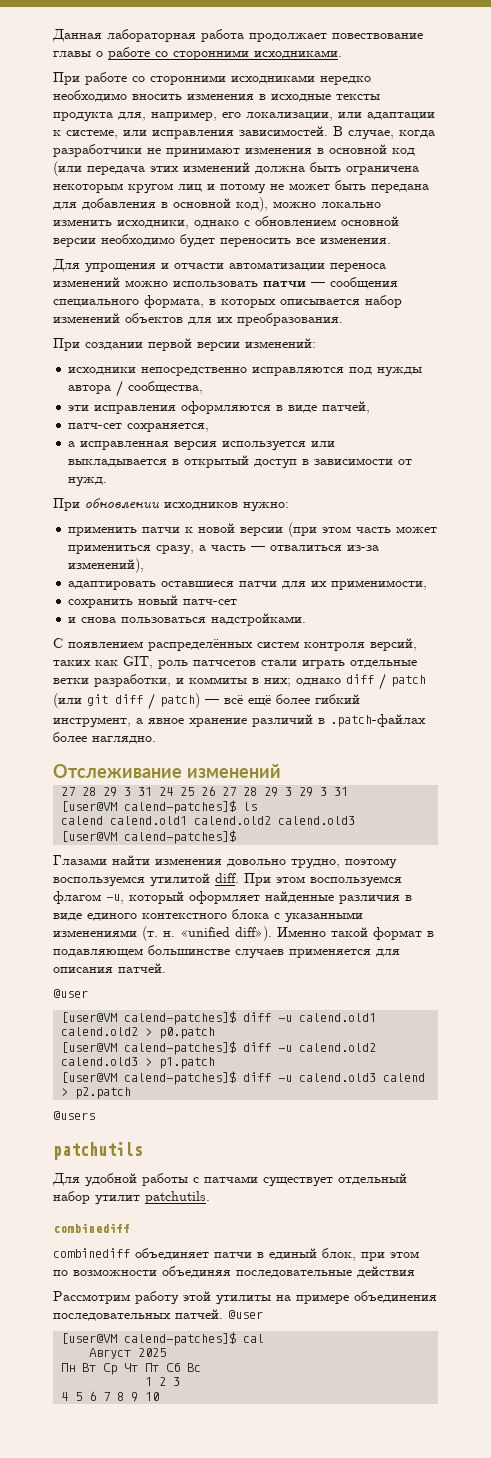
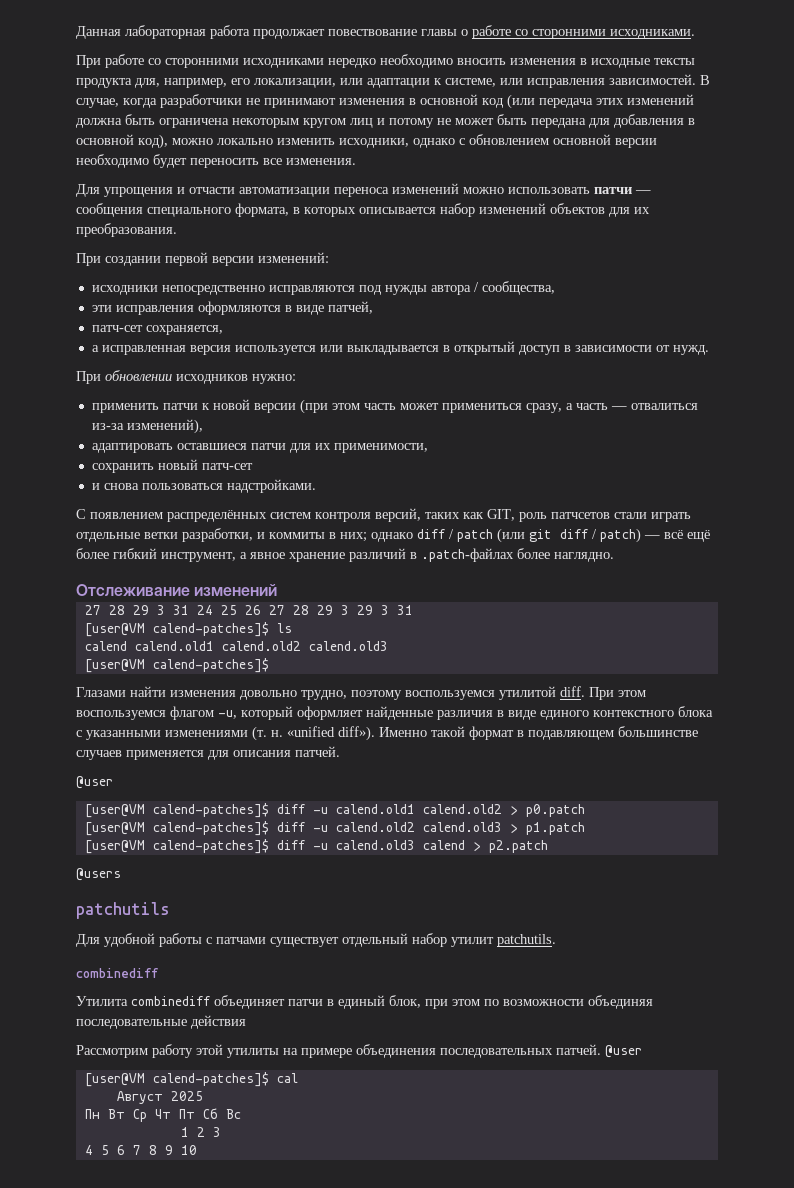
(130, 1228) none -> [76,996,128,1006] Утилита

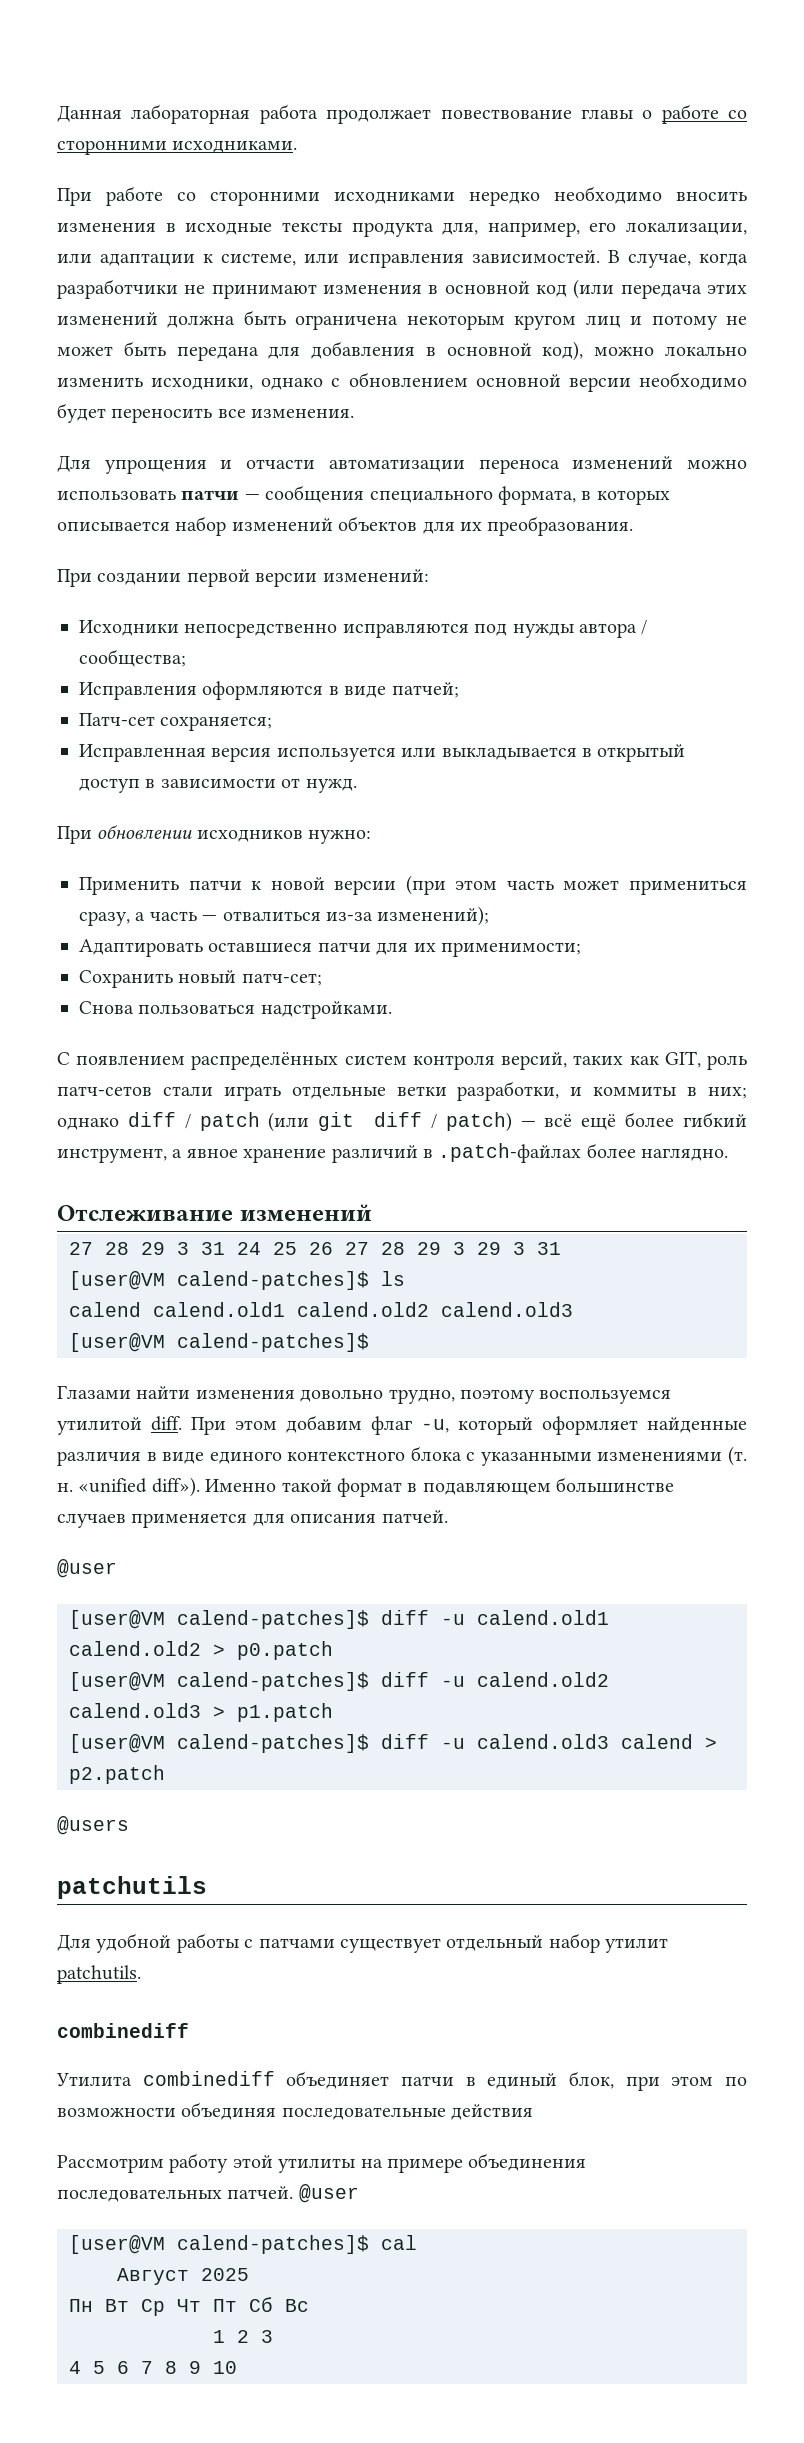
[91,285,158,295] исходники -> [79,620,179,636] Исходники
[481,281,555,295] [91,301,373,315] [91,325,223,335] [91,345,186,355] сообщества, // эти исправления оформляются в виде патчей, // патч-сет сохраняется, // а исправленная -> [79,649,186,667] [79,681,459,700] [79,713,273,731] [79,744,206,762] сообщества; // Исправления оформляются в виде патчей; // Патч-сет сохраняется; // Исправленная
[91,403,159,413] применить -> [79,877,179,895] Применить
[126,419,203,434] [91,443,173,453] изменений), // адаптировать -> [377,906,490,926] [79,939,203,957] изменений); // Адаптировать
[333,443,428,453] [91,459,253,473] [91,483,139,490] применимости, // сохранить новый патч-сет // и снова -> [440,942,581,957] [79,970,322,988] [79,1001,134,1014] применимости; // Сохранить новый патч-сет; // Снова
[551,512,610,519] патчсетов -> [57,1086,152,1096] патч-сетов
[76,706,214,720] воспользуемся флагом -> [286,1415,412,1435] добавим флаг

